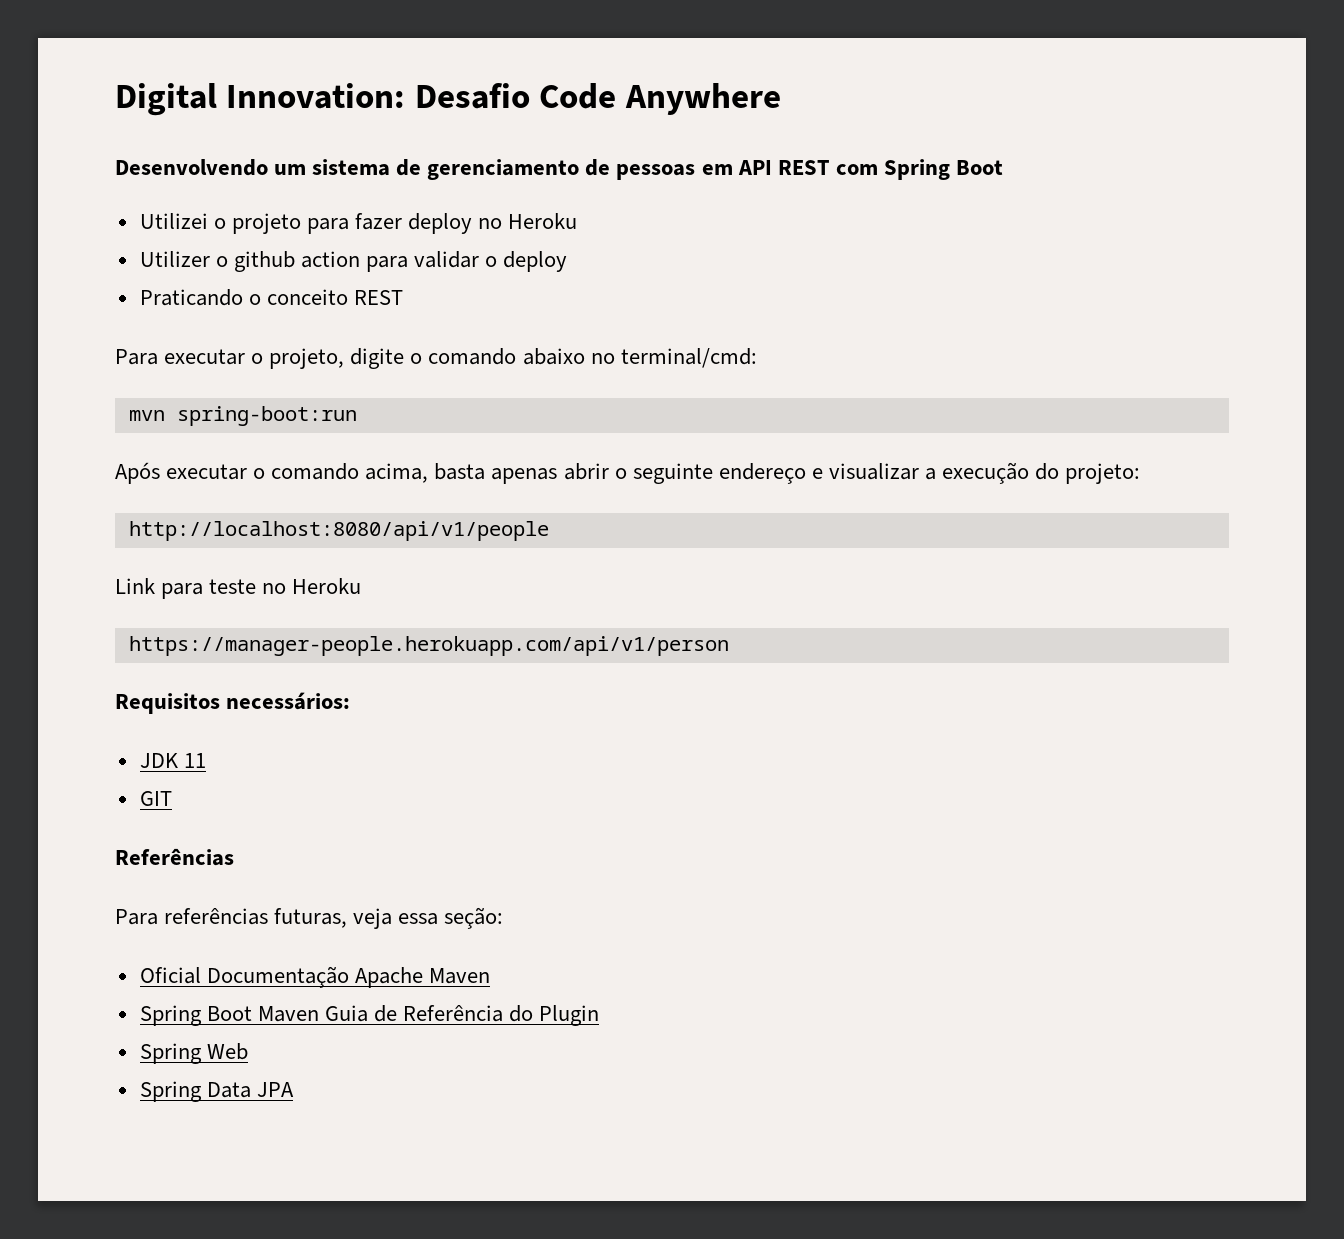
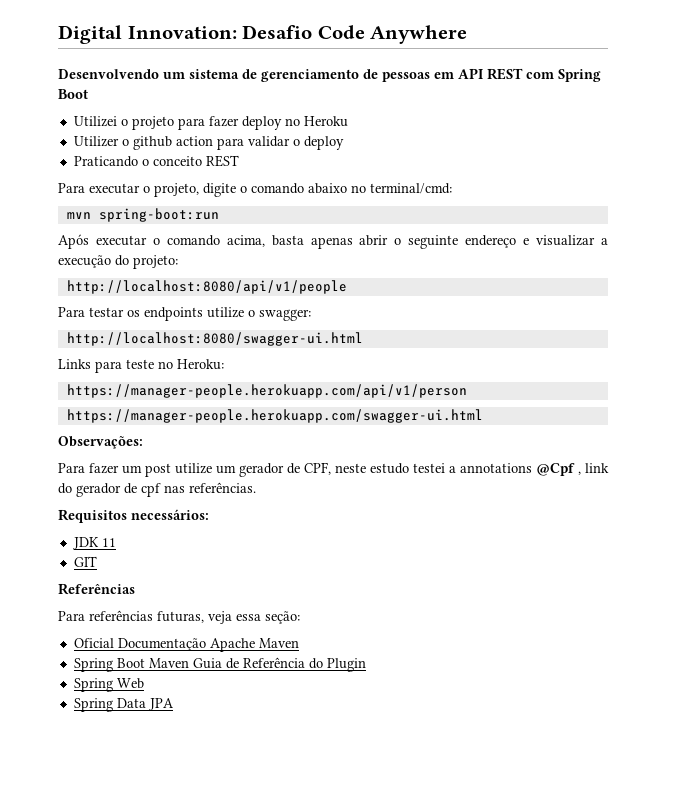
[115,578,155,594] Link -> [58,307,311,321] [66,332,363,346] [58,359,91,369] Para testar os endpoints utilize o swagger: // http://localhost:8080/swagger-ui.html // Links
[292,578,362,594] Heroku -> [177,359,224,370] Heroku:
(729, 646) none -> [66,409,483,423] [58,436,143,449] [58,462,609,477] [58,482,256,497] // https://manager-people.herokuapp.com/swagger-ui.html // Observações: // Para fazer um post utilize um gerador de CPF, neste estudo testei a annotations @Cpf , link do gerador de cpf nas referências.

